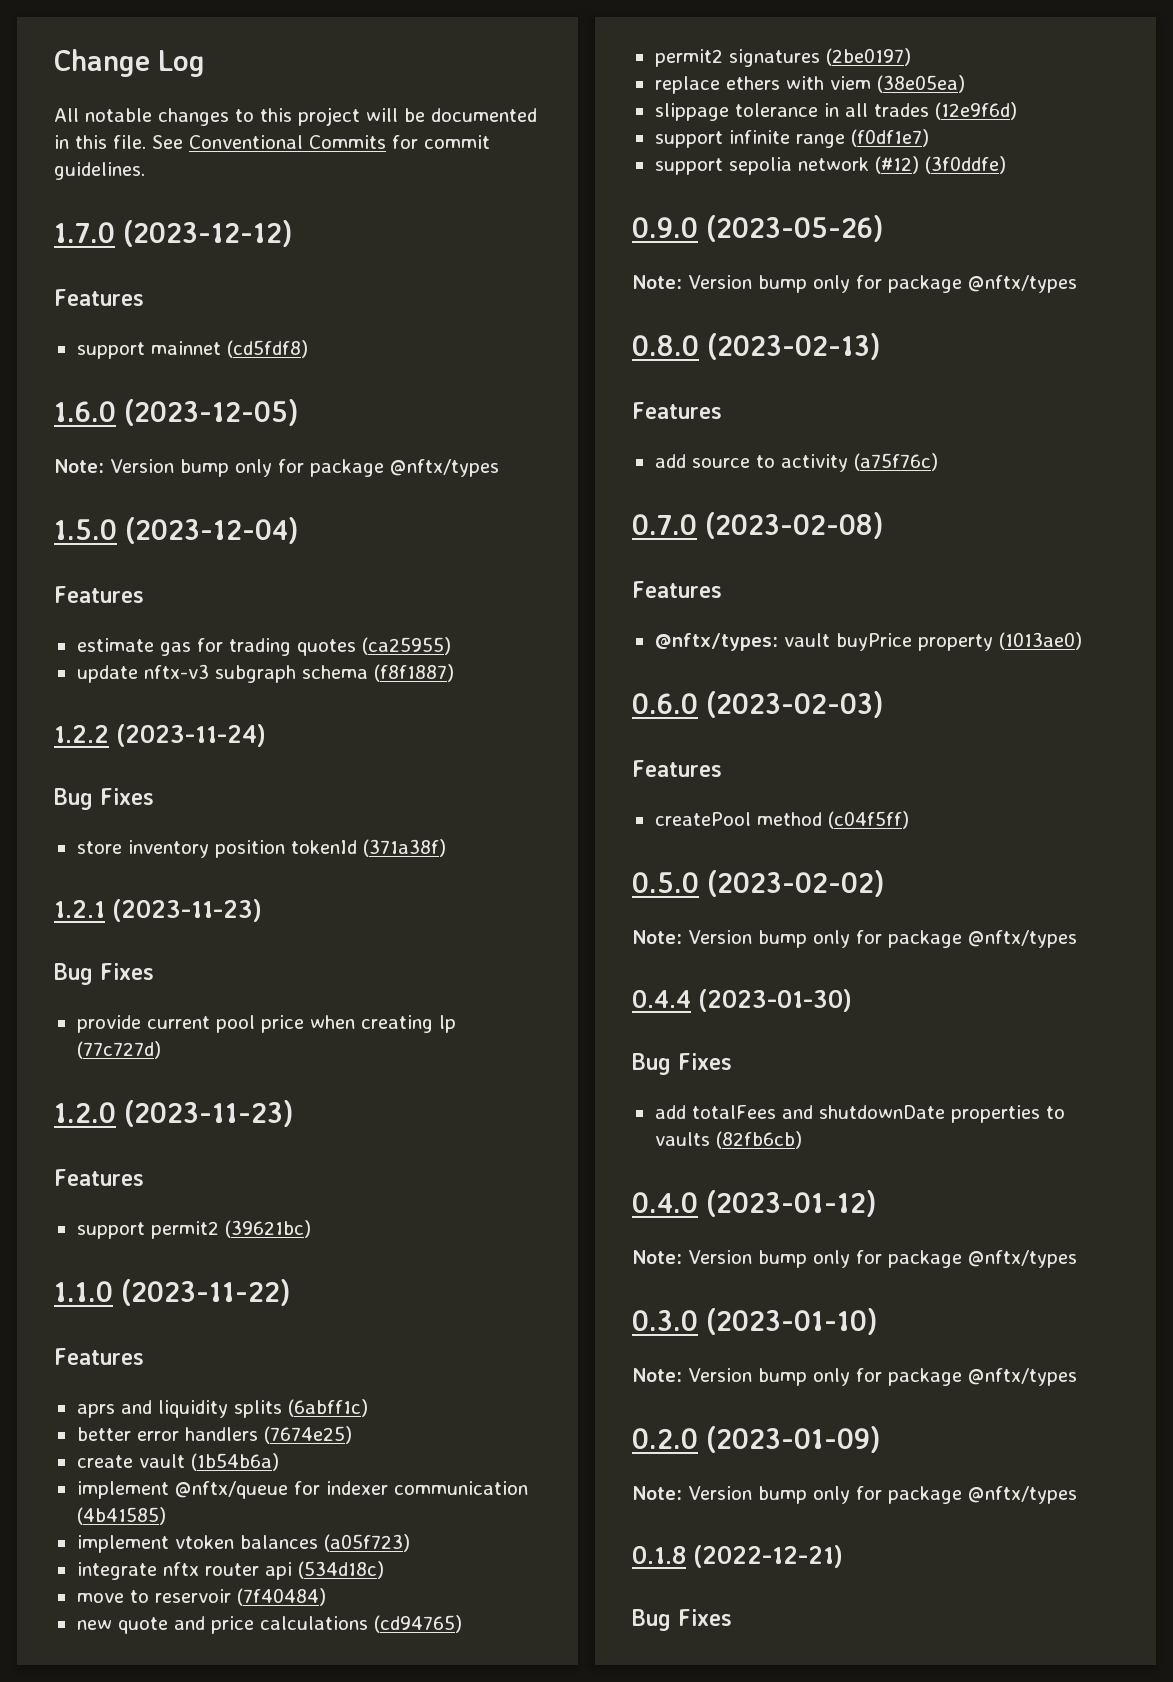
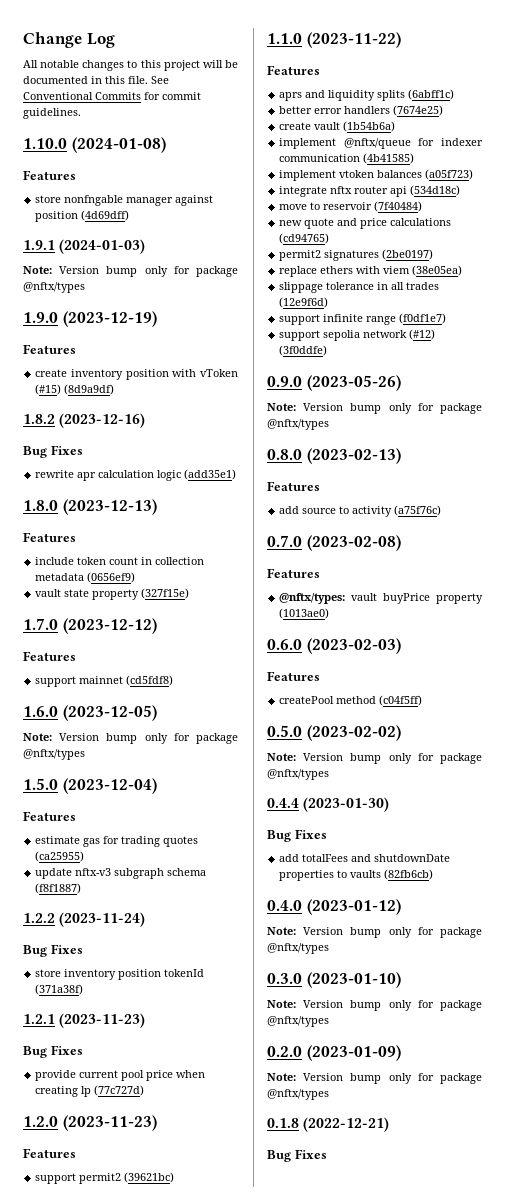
(145, 171) none -> [23,137,166,153] [23,170,76,180] [35,195,214,206] [35,210,130,222] [23,239,146,254] [23,266,238,277] [23,282,85,293] [23,311,157,327] [23,344,76,354] [35,369,238,380] [35,384,115,395] [23,413,146,428] [23,445,83,458] [35,469,237,481] [23,499,157,515] [23,532,76,542] [35,557,205,565] [35,572,136,583] [35,588,190,600] // 1.10.0 (2024-01-08) // Features // store nonfngable manager against position (4d69dff) // 1.9.1 (2024-01-03) // Note: Version bump only for package @nftx/types // 1.9.0 (2023-12-19) // Features // create inventory position with vToken (#15) (8d9a9df) // 1.8.2 (2023-12-16) // Bug Fixes // rewrite apr calculation logic (add35e1) // 1.8.0 (2023-12-13) // Features // include token count in collection metadata (0656ef9) // vault state property (327f15e)

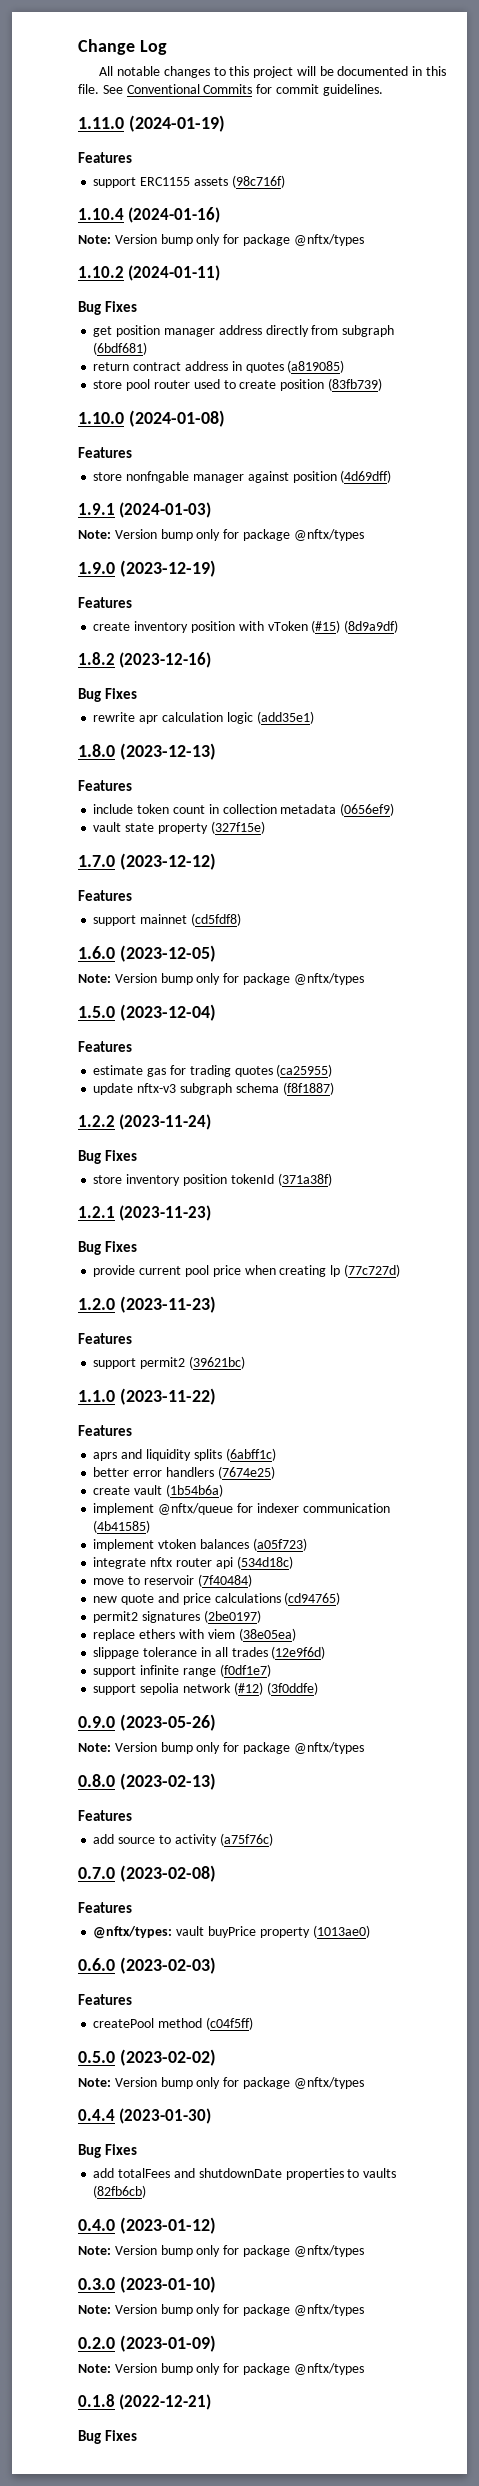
(81, 113) none -> [78,115,225,132] [78,152,132,163] [93,175,285,188] [78,207,221,223] [78,234,364,246] [78,265,221,281] [78,301,138,315] [93,325,395,337] [93,342,148,355] [93,360,345,373] [93,378,382,391] // 1.11.0 (2024-01-19) // Features // support ERC1155 assets (98c716f) // 1.10.4 (2024-01-16) // Note: Version bump only for package @nftx/types // 1.10.2 (2024-01-11) // Bug Fixes // get position manager address directly from subgraph (6bdf681) // return contract address in quotes (a819085) // store pool router used to create position (83fb739)

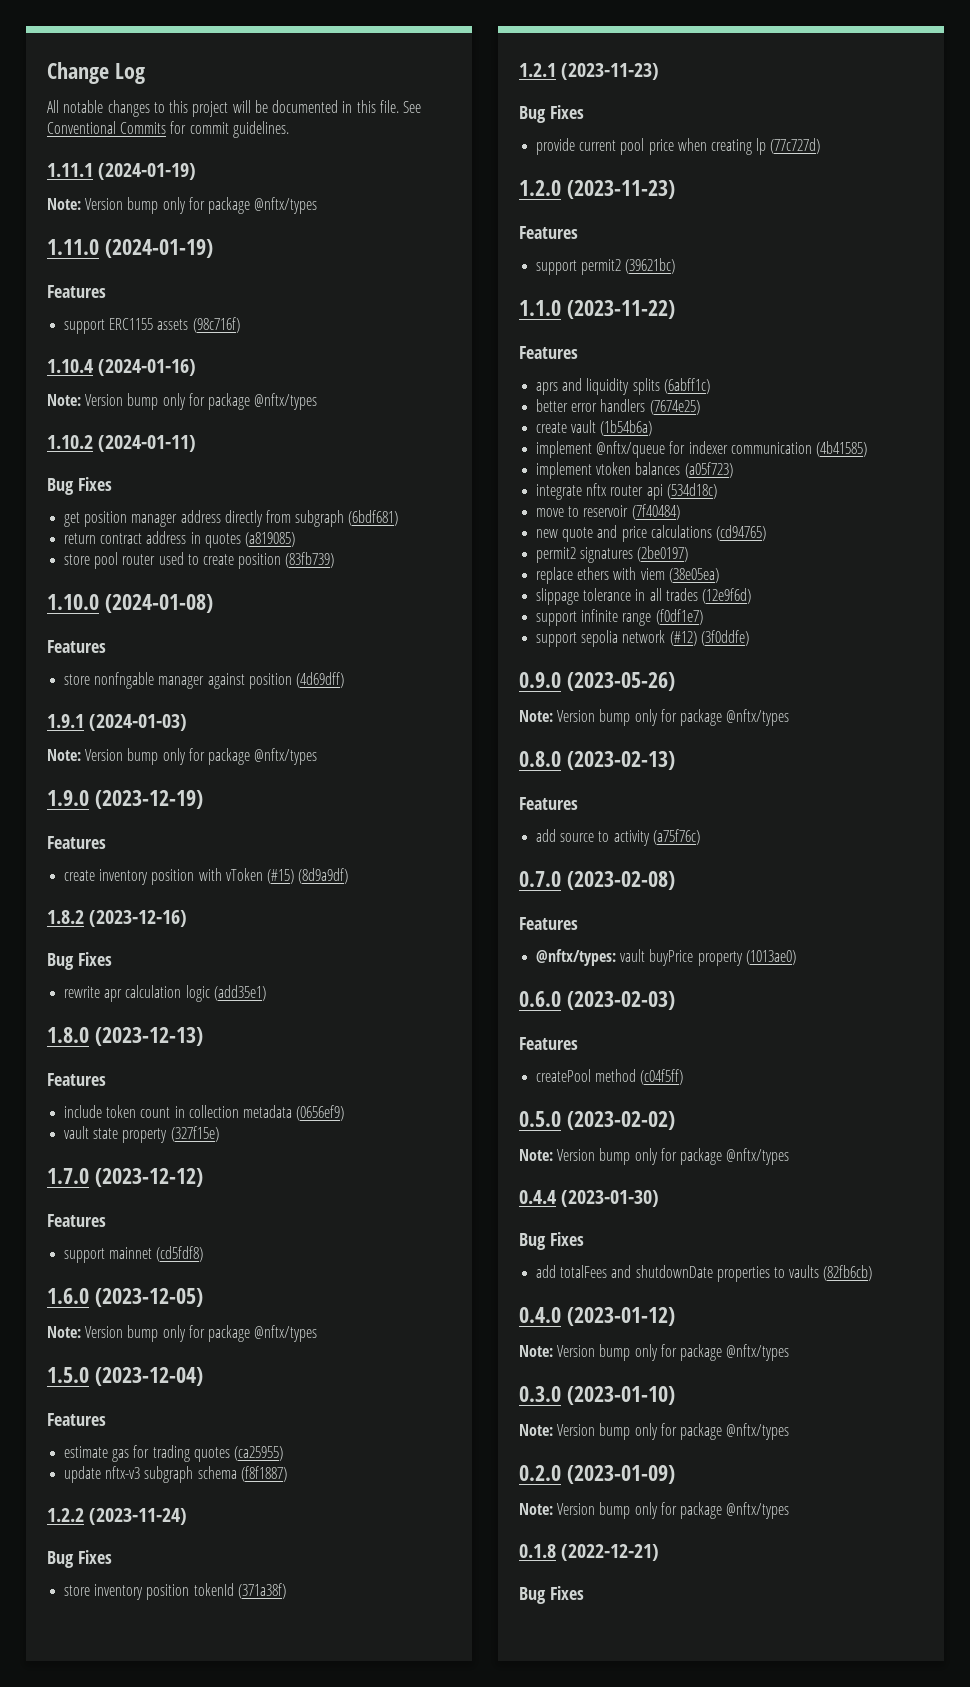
(383, 90) none -> [47,163,197,180] [47,197,318,214] // 1.11.1 (2024-01-19) // Note: Version bump only for package @nftx/types

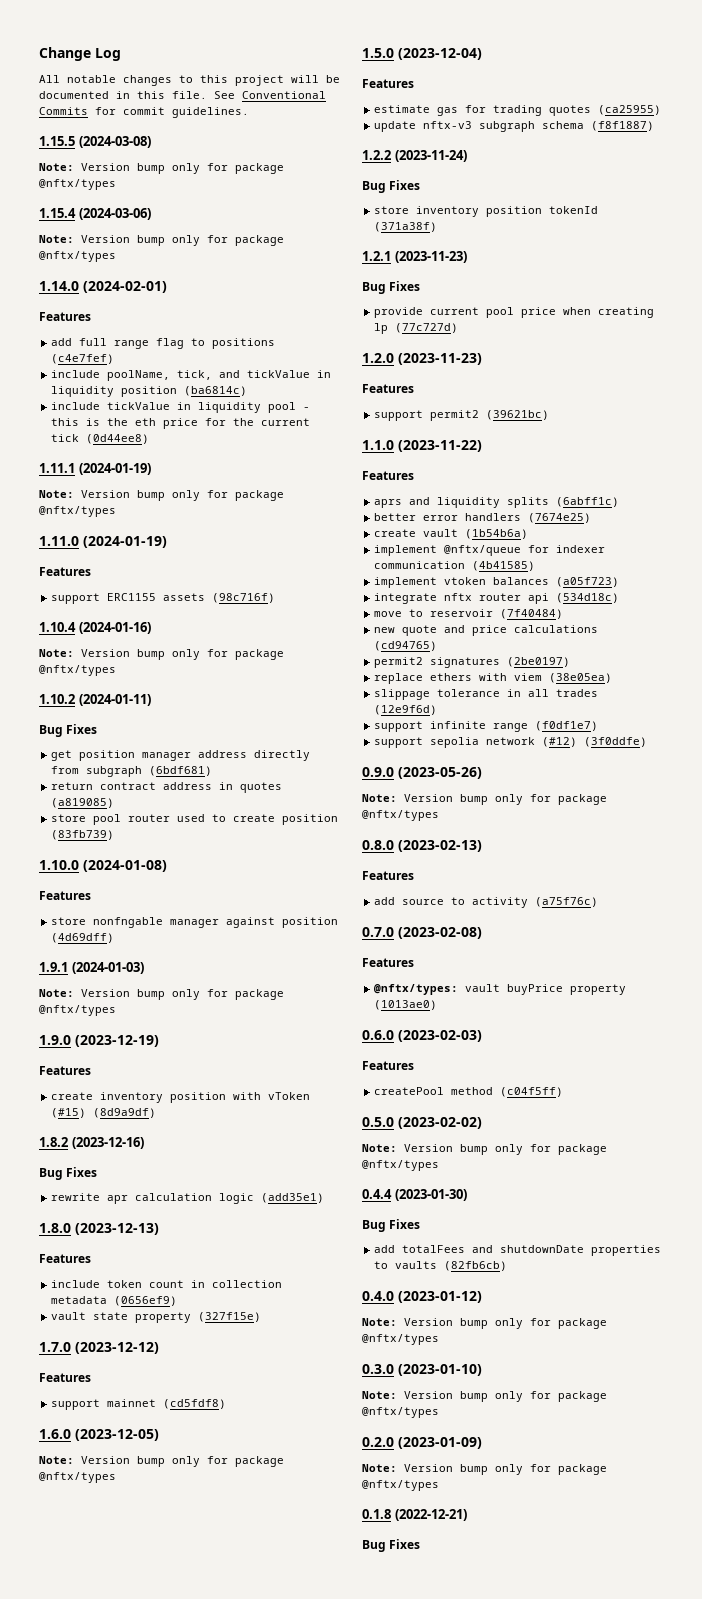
(289, 129) none -> [39,136,151,148] [39,163,284,174] [39,179,116,190] [39,208,151,220] [39,235,284,246] [39,251,116,262] [39,281,167,293] [39,312,91,321] [51,338,276,349] [51,354,115,364] [51,370,332,381] [51,386,248,397] [51,402,311,413] [51,418,311,429] [51,434,150,444] // 1.15.5 (2024-03-08) // Note: Version bump only for package @nftx/types // 1.15.4 (2024-03-06) // Note: Version bump only for package @nftx/types // 1.14.0 (2024-02-01) // Features // add full range flag to positions (c4e7fef) // include poolName, tick, and tickValue in liquidity position (ba6814c) // include tickValue in liquidity pool - this is the eth price for the current tick (0d44ee8)

